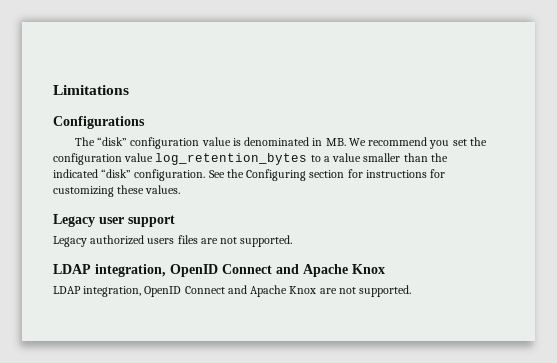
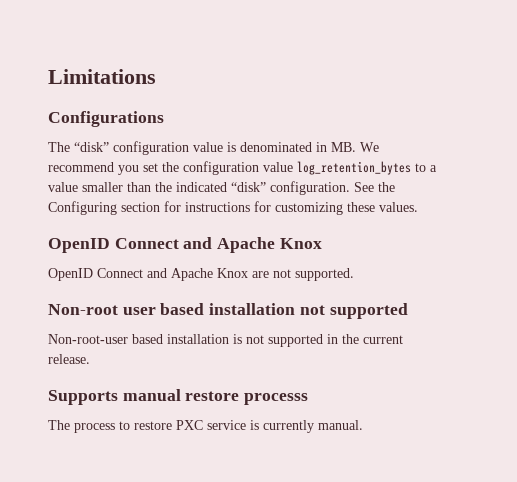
[53,214,175,227] [53,235,293,247] [53,264,166,277] Legacy user support // Legacy authorized users files are not supported. // LDAP integration, -> (418, 207) none
[53,286,142,297] LDAP integration, -> (322, 243) none
(412, 291) none -> [48,303,408,319] [48,334,403,347] [48,354,90,364] [48,389,309,405] [48,420,363,433] // Non-root user based installation not supported // Non-root-user based installation is not supported in the current release. // Supports manual restore processs // The process to restore PXC service is currently manual.

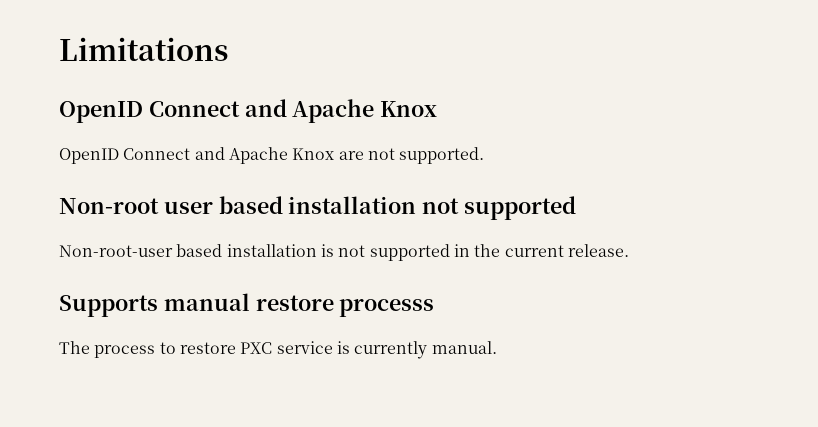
[48,111,164,127] [48,141,379,155] [48,161,437,175] [48,181,395,195] [48,201,418,215] // Configurations // The “disk” configuration value is denominated in MB. We recommend you set the configuration value log_retention_bytes to a value smaller than the indicated “disk” configuration. See the Configuring section for instructions for customizing these values. -> (228, 49) none

